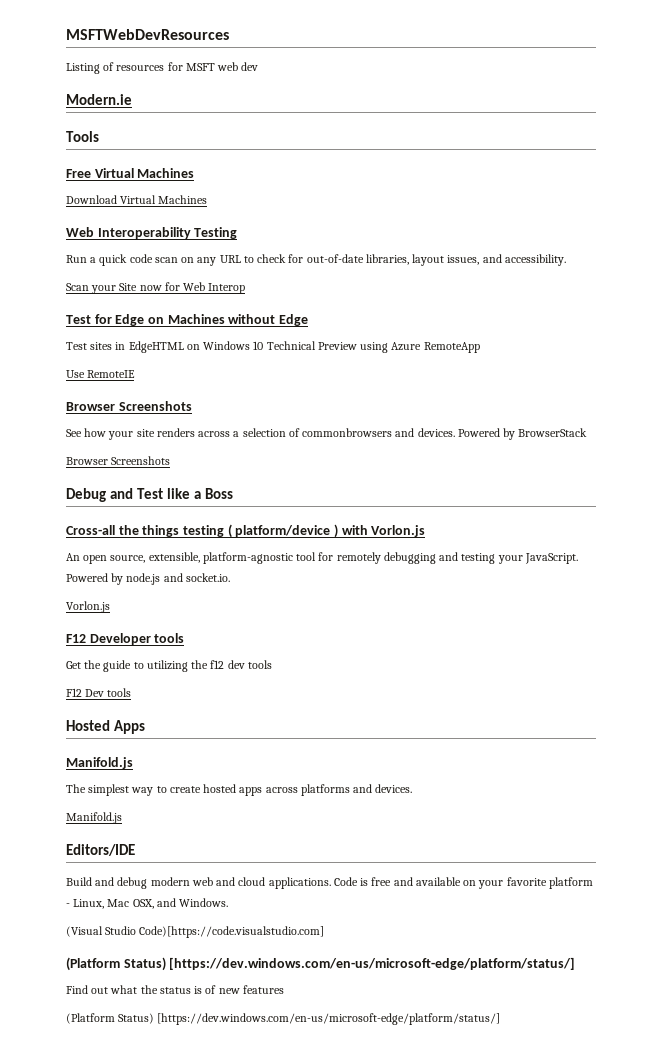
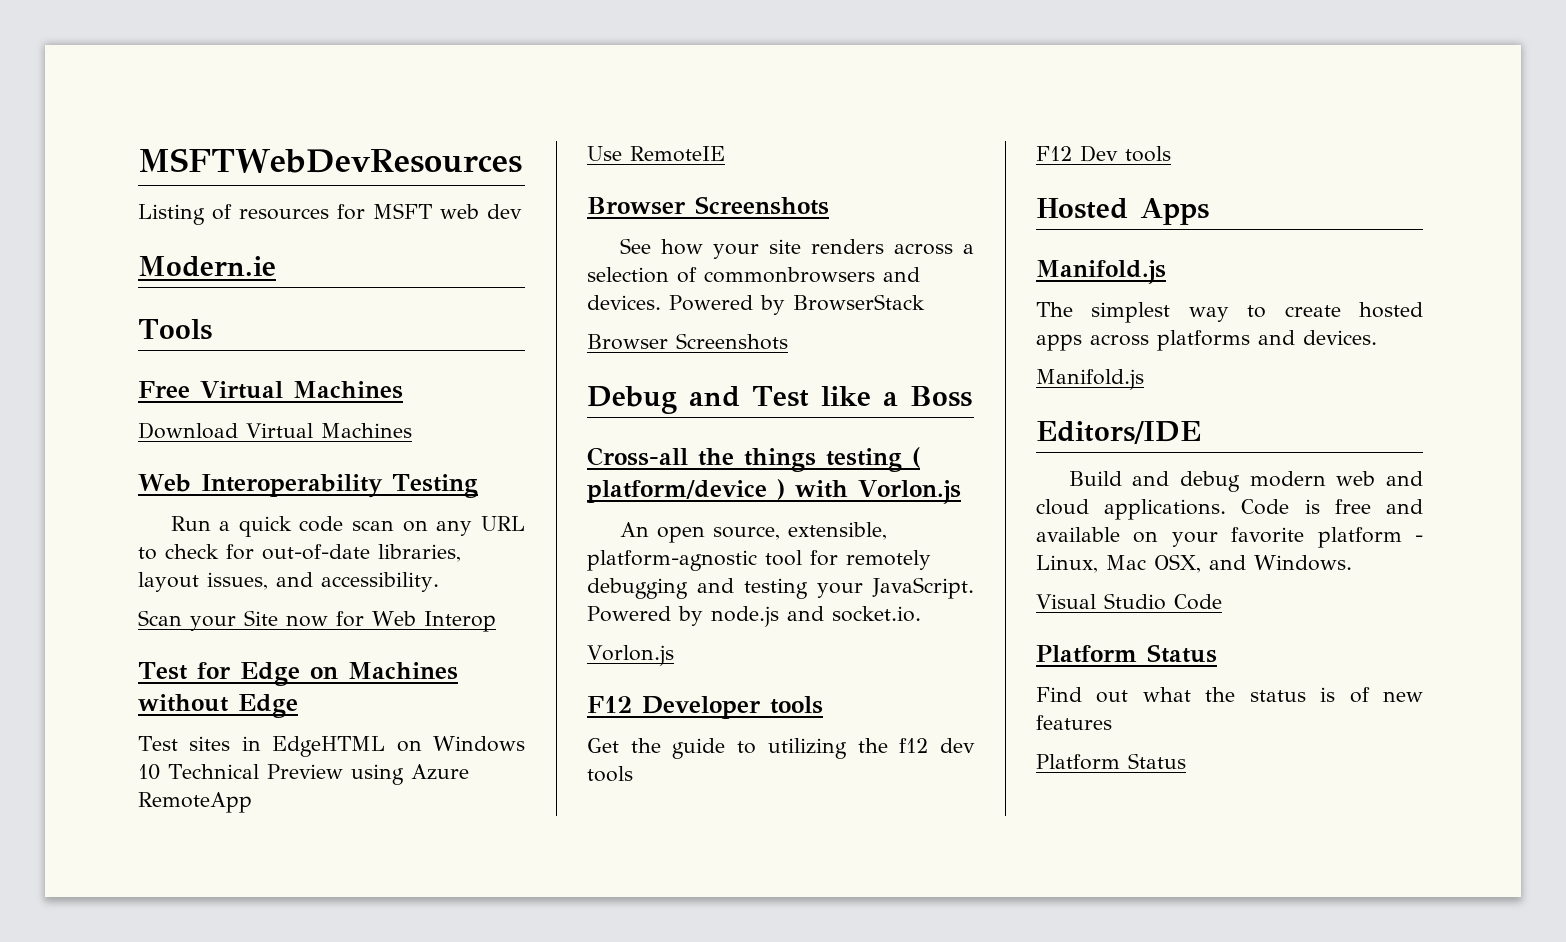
[66,926,325,938] [66,957,576,971] (Visual Studio Code)[https://code.visualstudio.com] // (Platform Status) [https://dev.windows.com/en-us/microsoft-edge/platform/status/] -> [1036,593,1222,610] [1036,644,1217,663] Visual Studio Code // Platform Status
[66,1013,501,1025] (Platform Status) [https://dev.windows.com/en-us/microsoft-edge/platform/status/] -> [1036,753,1186,770] Platform Status

